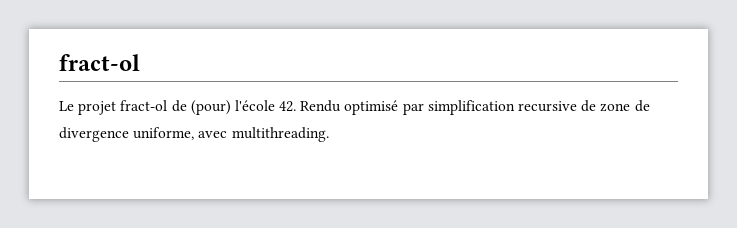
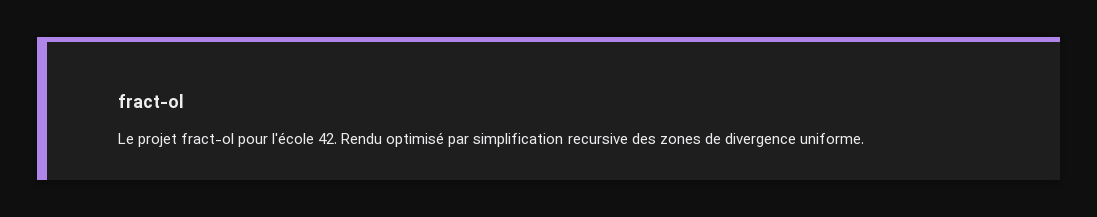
[171,100,231,115] de (pour) -> [238,136,269,147] pour
[581,100,650,112] [59,127,329,142] de zone de divergence uniforme, avec multithreading. -> [631,133,864,147] des zones de divergence uniforme.

